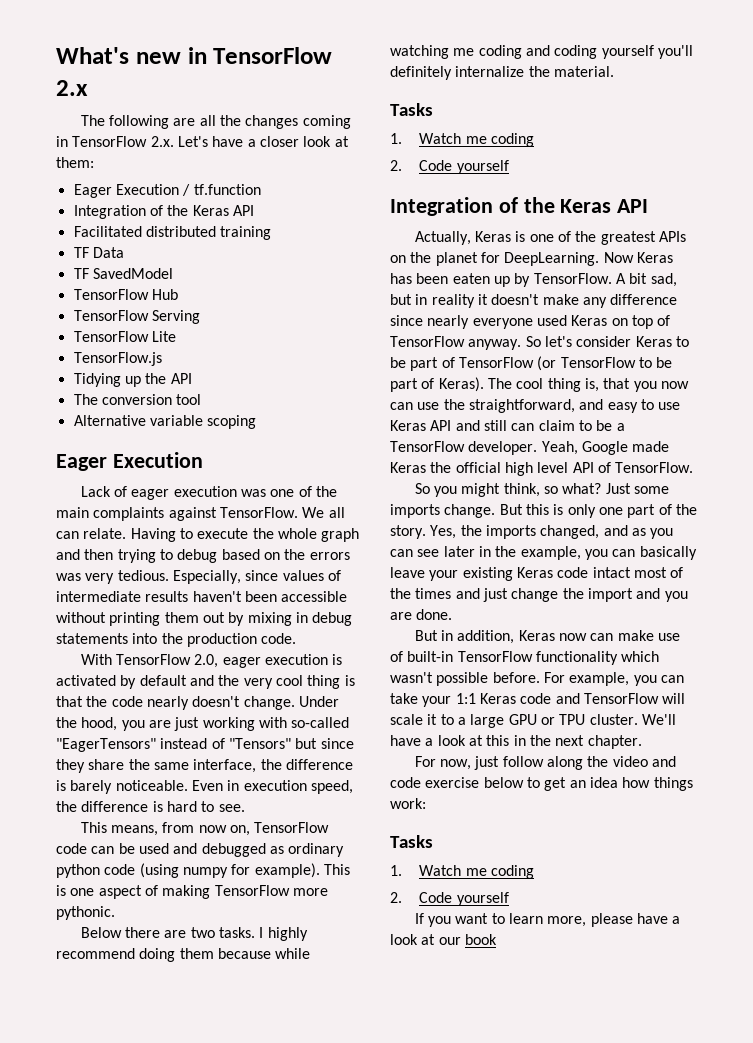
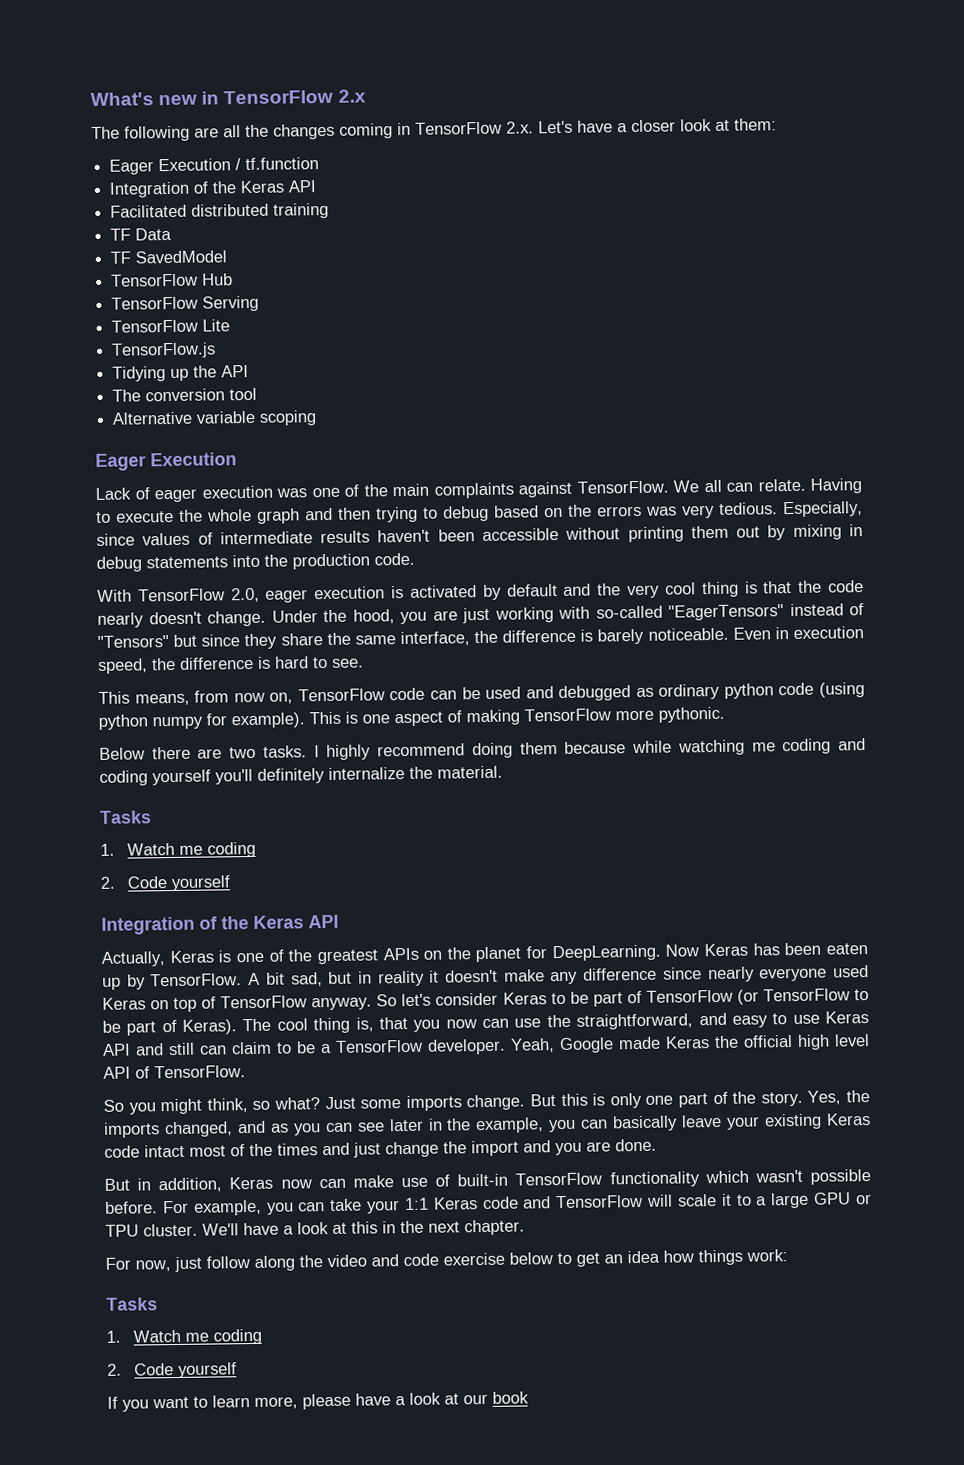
(179, 870) none -> [98,714,148,730] python

